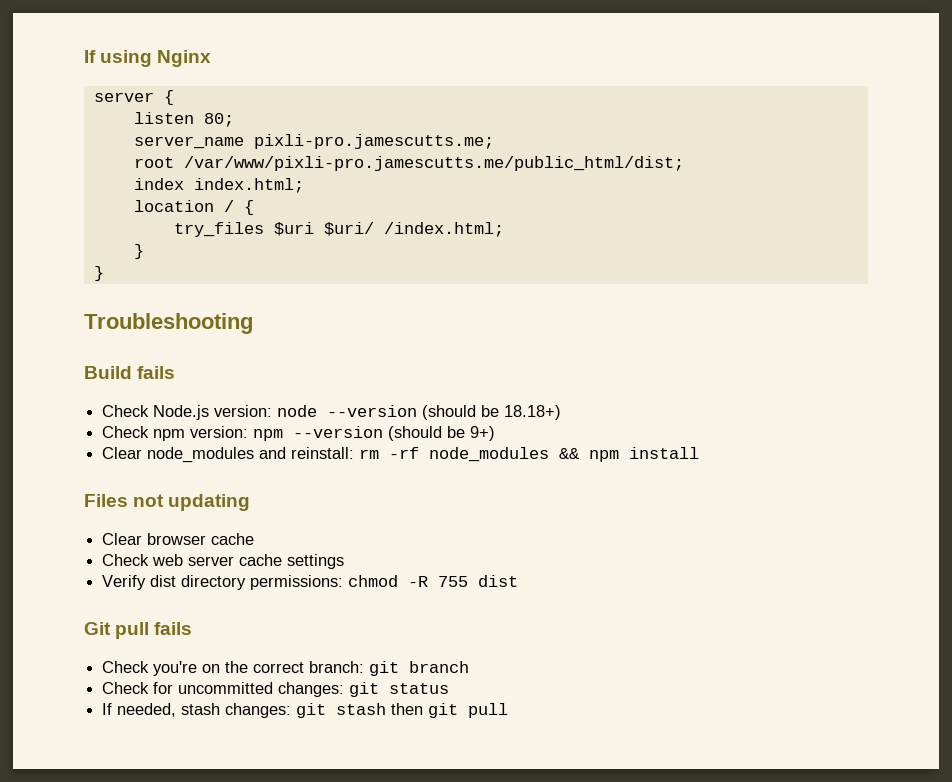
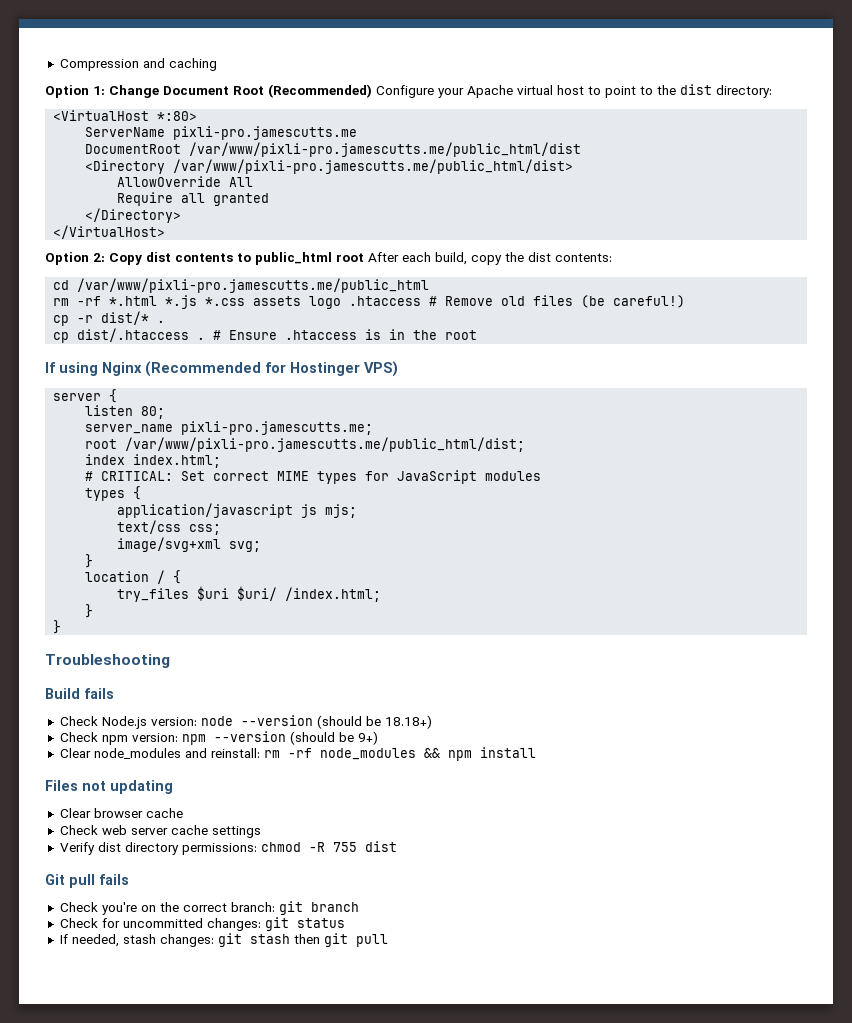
(84, 56) none -> [59,58,217,71] [45,84,772,98] [53,110,198,121] [85,126,358,140] [85,142,582,157] [85,159,574,174] [117,176,254,187] [117,192,270,206] [85,208,182,223] [53,225,166,239] [45,252,612,265] [53,278,430,293] [53,295,686,309] [53,311,166,326] [53,328,478,343] Compression and caching // Option 1: Change Document Root (Recommended) Configure your Apache virtual host to point to the dist directory: // <VirtualHost *:80> // ServerName pixli-pro.jamescutts.me // DocumentRoot /var/www/pixli-pro.jamescutts.me/public_html/dist // <Directory /var/www/pixli-pro.jamescutts.me/public_html/dist> // AllowOverride All // Require all granted // </Directory> // </VirtualHost> // Option 2: Copy dist contents to public_html root After each build, copy the dist contents: // cd /var/www/pixli-pro.jamescutts.me/public_html // rm -rf *.html *.js *.css assets logo .htaccess # Remove old files (be careful!) // cp -r dist/* . // cp dist/.htaccess . # Ensure .htaccess is in the root //
(212, 58) none -> [145,361,398,377] (Recommended for Hostinger VPS)
(304, 185) none -> [85,470,542,484] [85,486,142,501] [117,503,358,518] [117,520,222,535] [117,537,262,552] [85,554,94,568] // # CRITICAL: Set correct MIME types for JavaScript modules // types { // application/javascript js mjs; // text/css css; // image/svg+xml svg; // }

